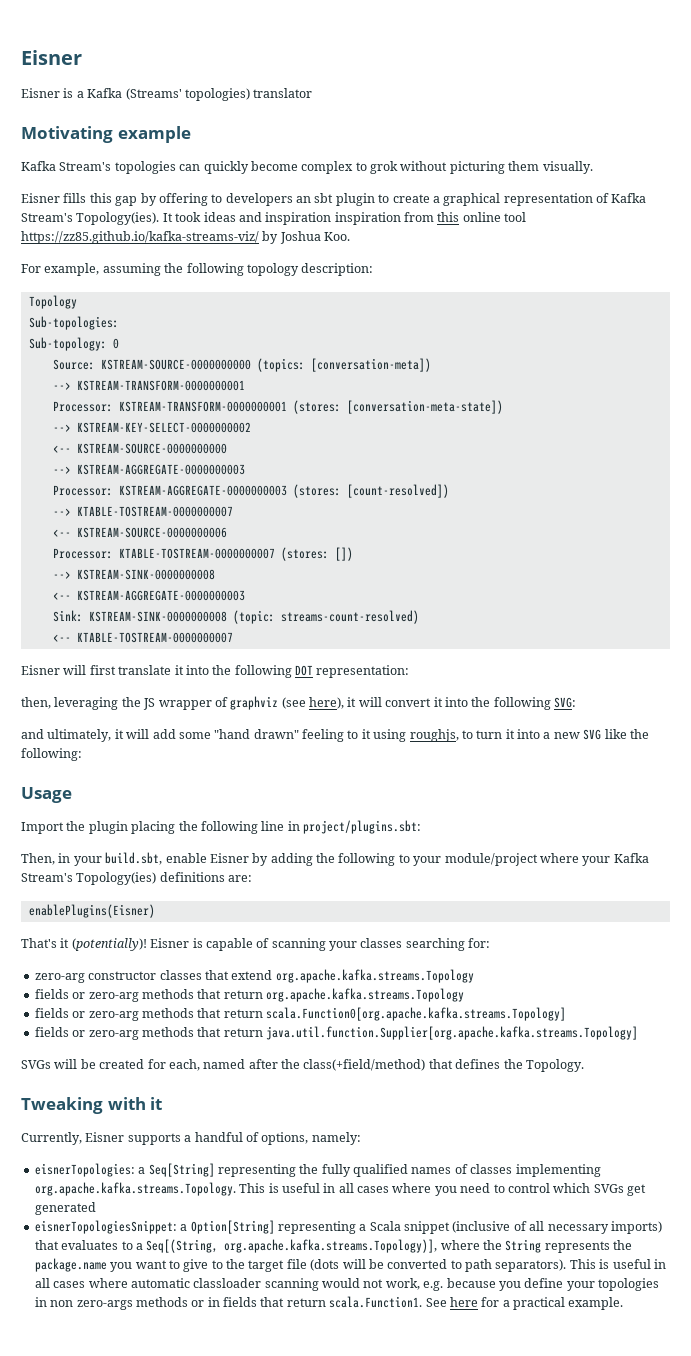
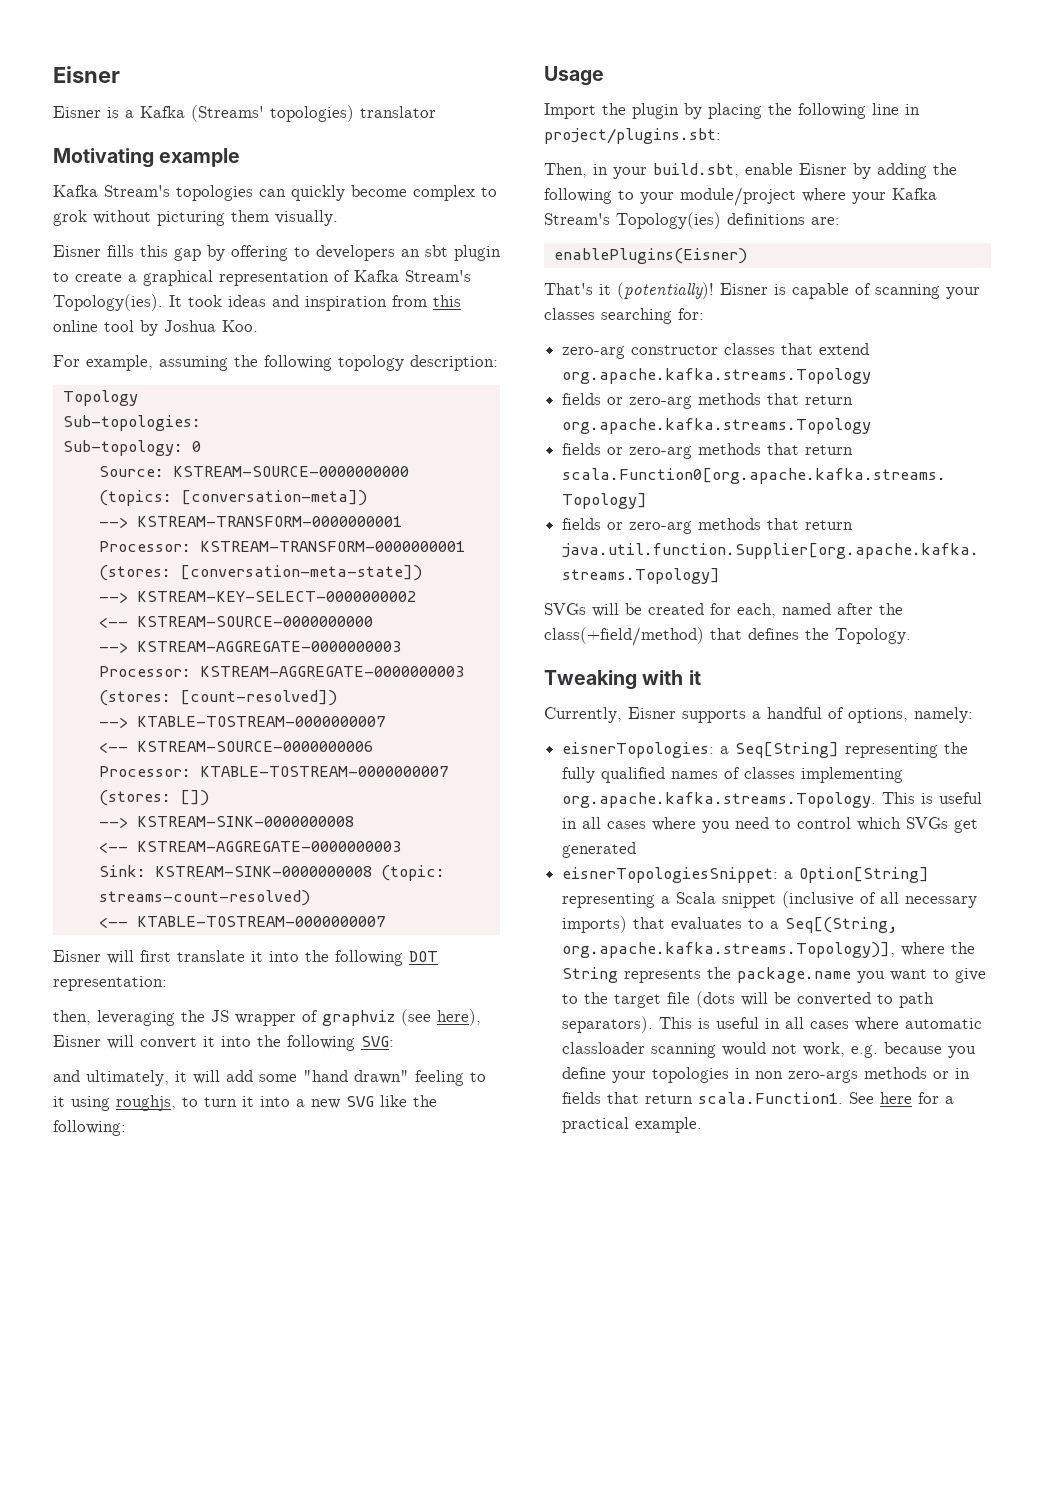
[334,212,401,225] inspiration -> (387, 303) none
[21,231,259,244] https://zz85.github.io/kafka-streams-viz/ -> (134, 326) none
[347,697,357,707] it -> [53,1035,101,1047] Eisner
(128, 827) none -> [684,103,702,119] by

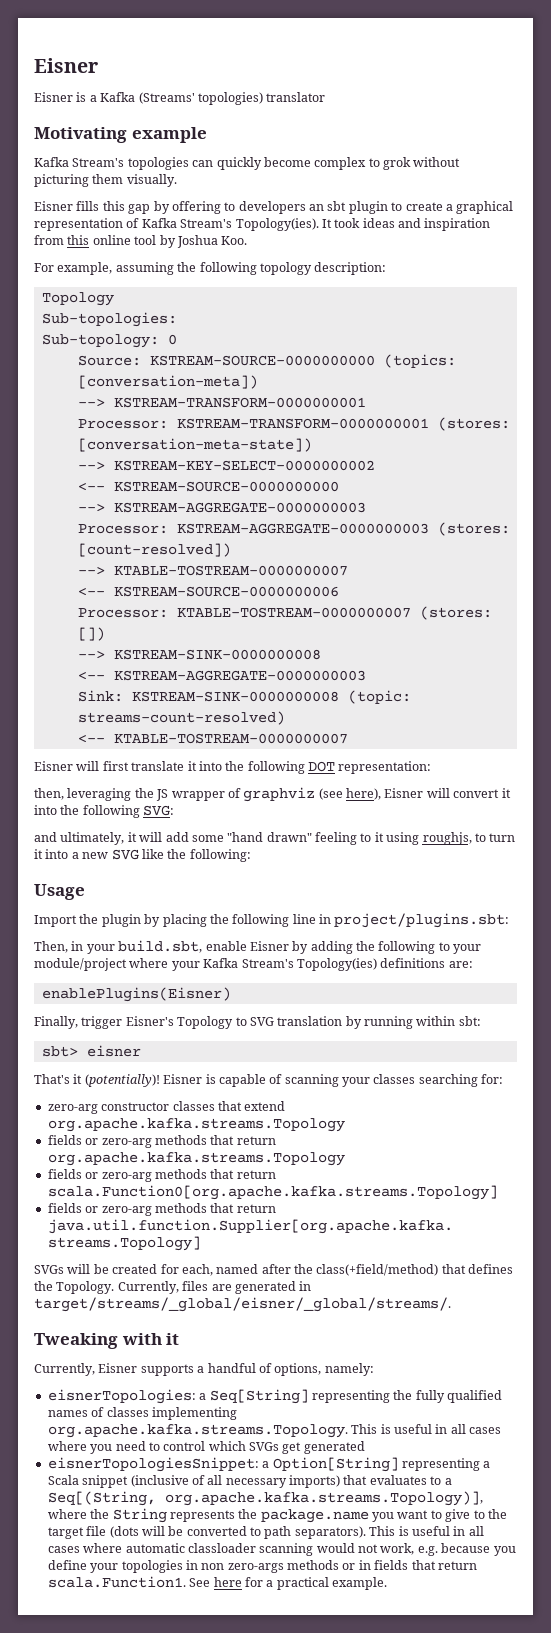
(747, 256) none -> [34,1016,481,1029] [41,1045,141,1057] // Finally, trigger Eisner's Topology to SVG translation by running within sbt: // sbt> eisner
(911, 636) none -> [117,1281,312,1294] [34,1297,451,1312] Currently, files are generated in target/streams/_global/eisner/_global/streams/.

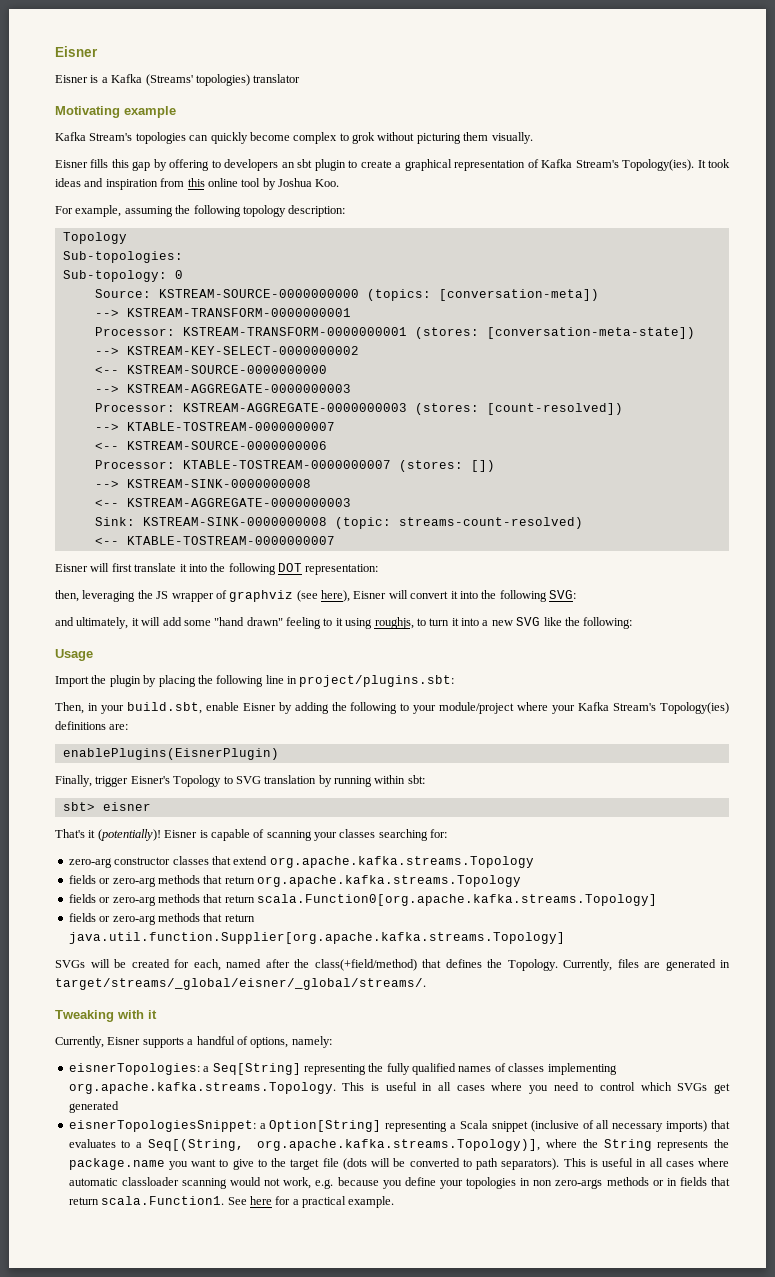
[41,987,231,1002] enablePlugins(Eisner) -> [62,748,279,760] enablePlugins(EisnerPlugin)

